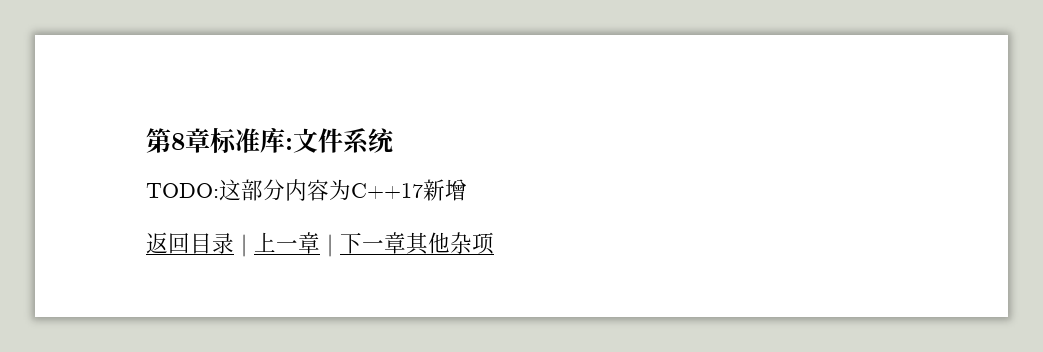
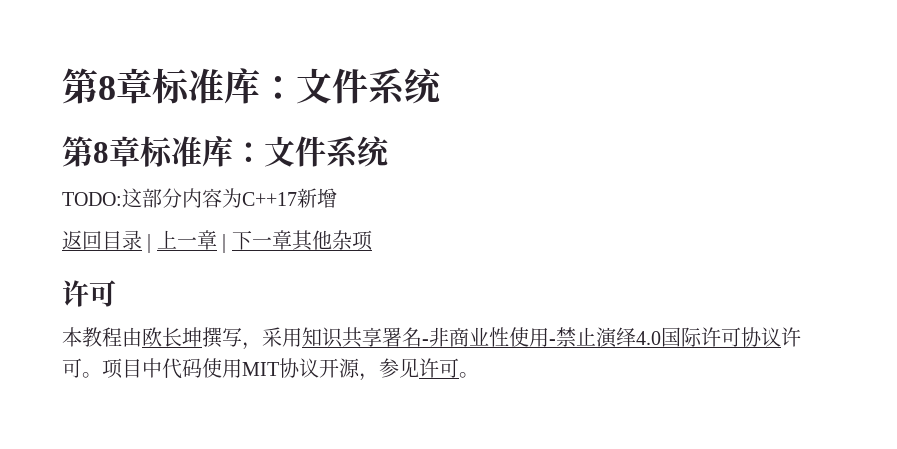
[146,127,395,154] 第8章标准库:文件系统 -> [62,68,442,104] [62,135,390,168] 第8章标准库：文件系统 // 第8章标准库：文件系统
(494, 243) none -> [62,280,116,307] [62,327,801,350] [62,358,479,381] // 许可 // 本教程由欧长坤撰写，采用知识共享署名-非商业性使用-禁止演绎4.0国际许可协议许可。项目中代码使用MIT协议开源，参见许可。

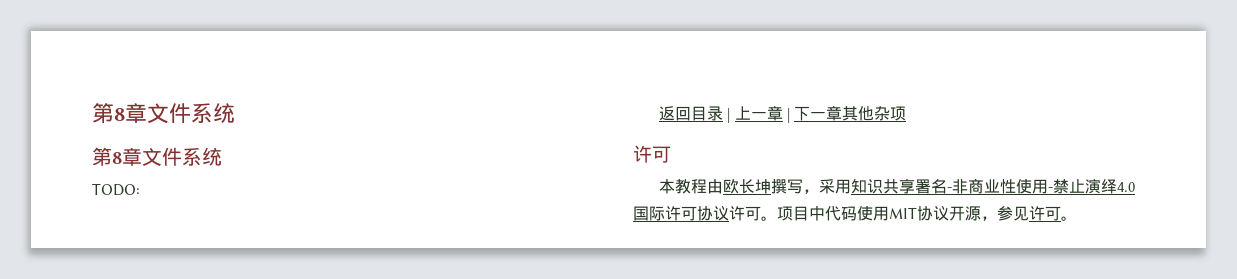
[62,68,296,104] 第8章标准库： -> [92,103,147,123] 第8章
[140,135,264,167] 标准库： -> (142, 156) none
[122,188,337,208] 这部分内容为C++17新增 -> (140, 189) none

